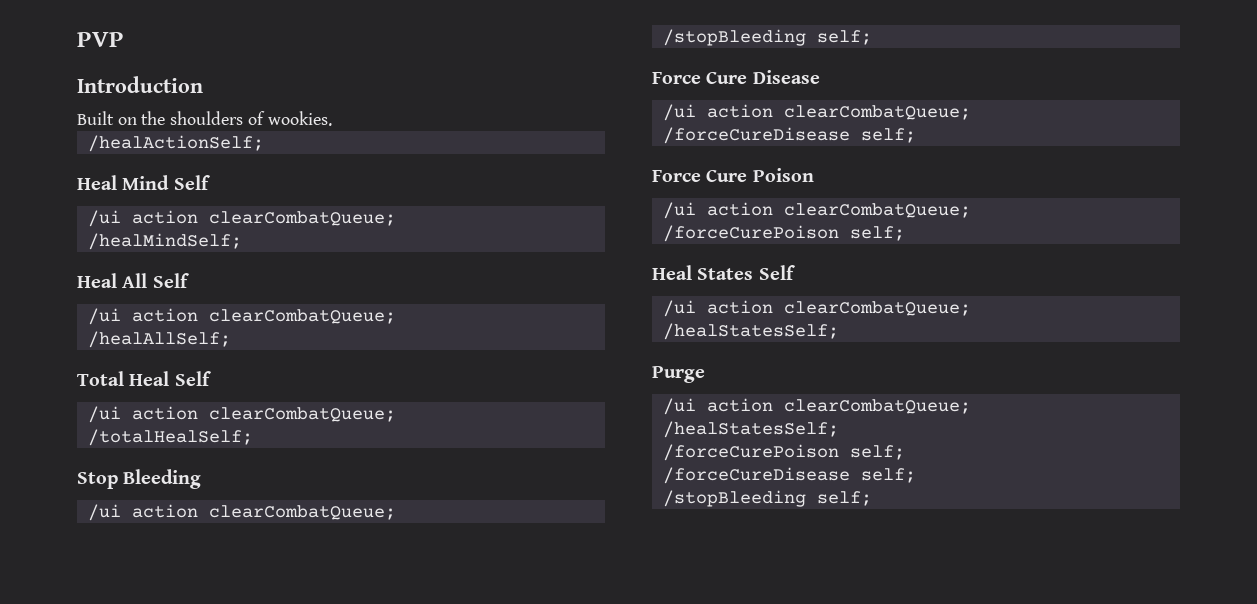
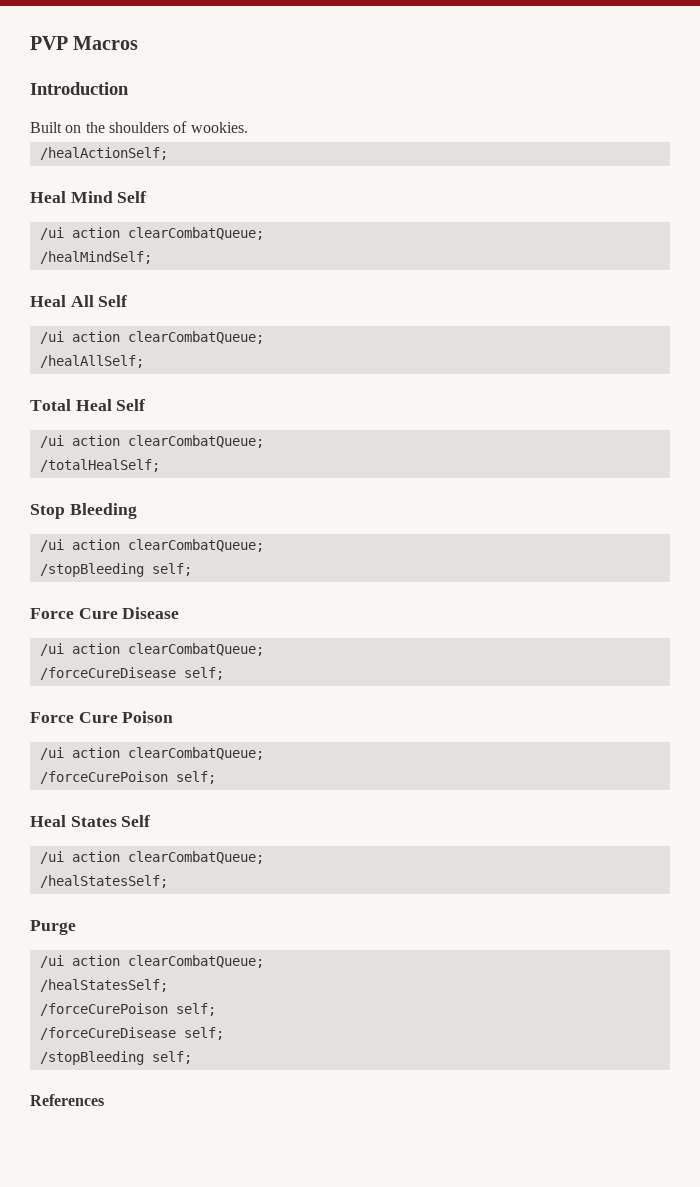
(124, 39) none -> [73,36,139,50] Macros
(872, 498) none -> [30,1094,104,1106] // References

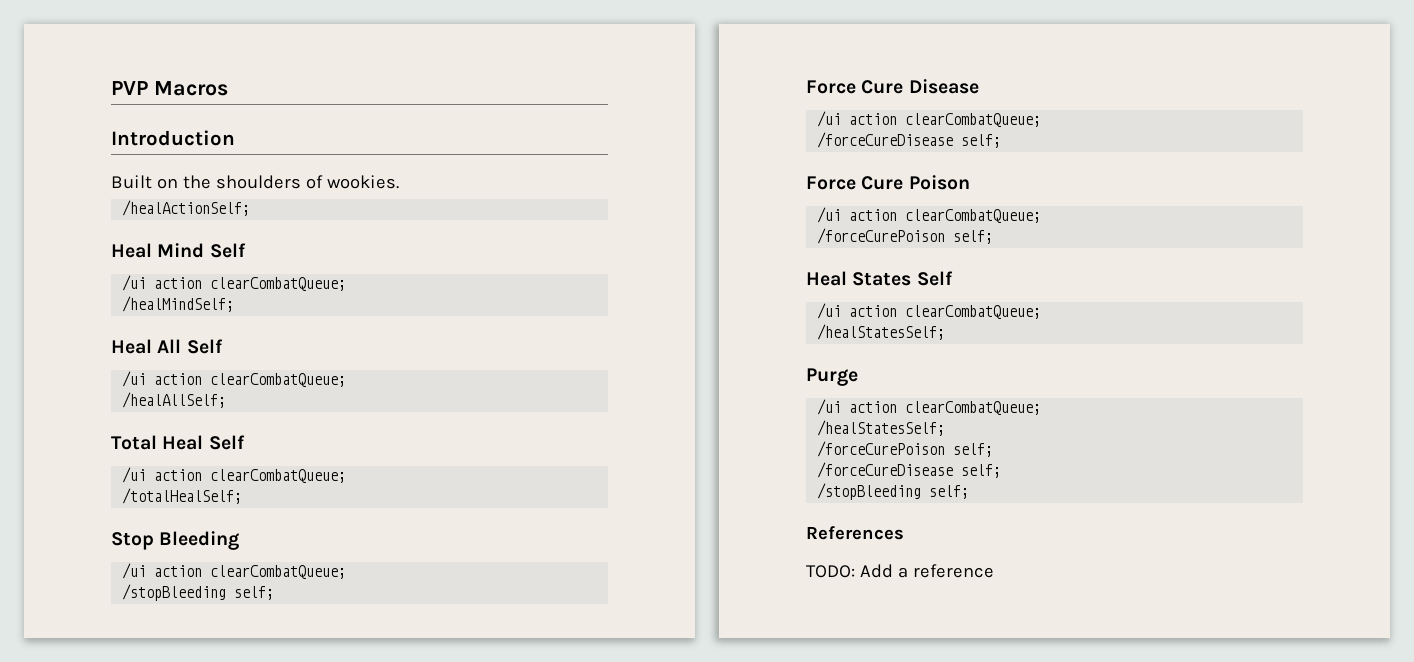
(104, 1100) none -> [806,564,994,578] // TODO: Add a reference

